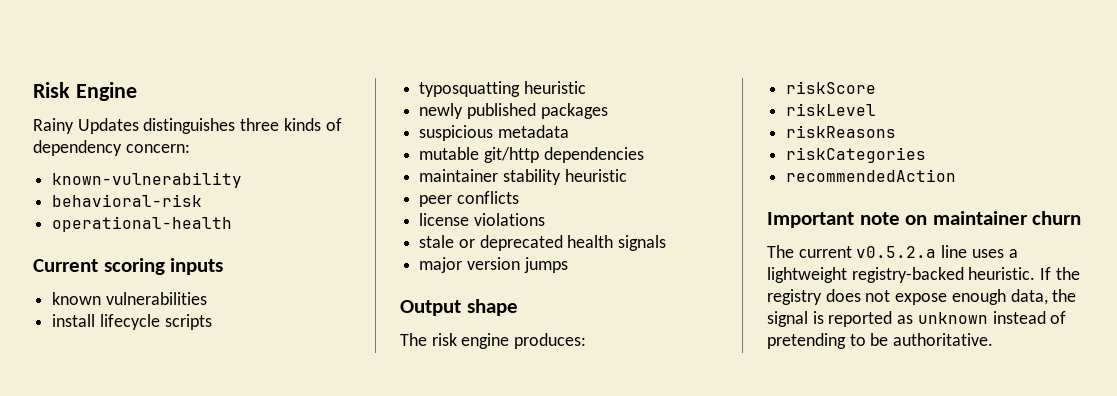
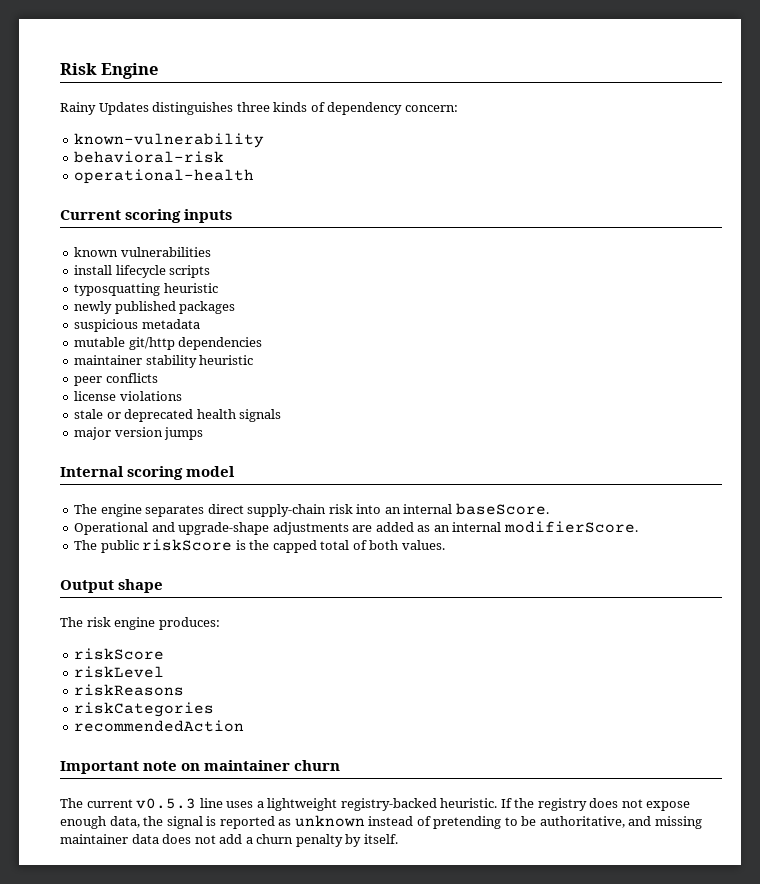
(568, 265) none -> [60,466,236,480] [74,503,549,517] [74,521,638,535] [74,539,445,553] // Internal scoring model // The engine separates direct supply-chain risk into an internal baseScore. // Operational and upgrade-shape adjustments are added as an internal modifierScore. // The public riskScore is the capped total of both values.
[856,246,937,258] v0.5.2.a -> [136,798,197,809] v0.5.3
[893,333,994,346] authoritative. -> [539,816,702,829] [60,834,398,847] authoritative, and missing maintainer data does not add a churn penalty by itself.

